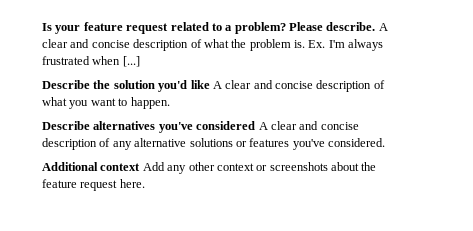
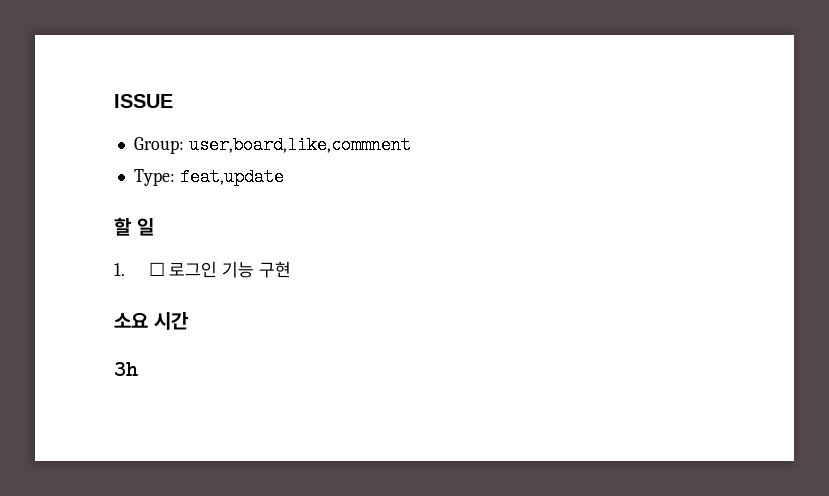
[42,22,388,34] [42,39,384,51] [42,56,140,67] [42,80,385,92] [42,97,170,109] [42,121,359,133] [42,138,385,150] [42,162,377,174] [42,179,145,191] Is your feature request related to a problem? Please describe. A clear and concise description of what the problem is. Ex. I'm always frustrated when [...] // Describe the solution you'd like A clear and concise description of what you want to happen. // Describe alternatives you've considered A clear and concise description of any alternative solutions or features you've considered. // Additional context Add any other context or screenshots about the feature request here. -> [114,94,173,108] [133,136,411,154] [133,168,284,186] [114,217,154,236] [114,261,292,278] [114,312,189,330] [114,362,138,376] ISSUE // Group: user,board,like,commnent // Type: feat,update // 할 일 // 1. ☐ 로그인 기능 구현 // 소요 시간 // 3h

